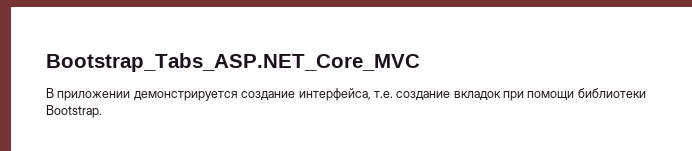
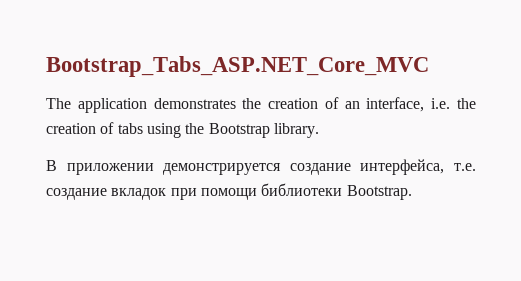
(420, 62) none -> [46,97,476,113] [46,122,319,138] // The application demonstrates the creation of an interface, i.e. the creation of tabs using the Bootstrap library.

